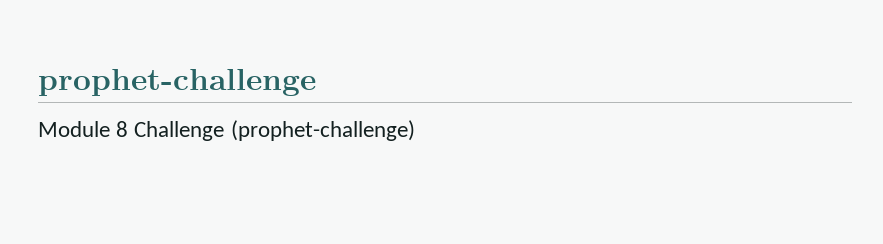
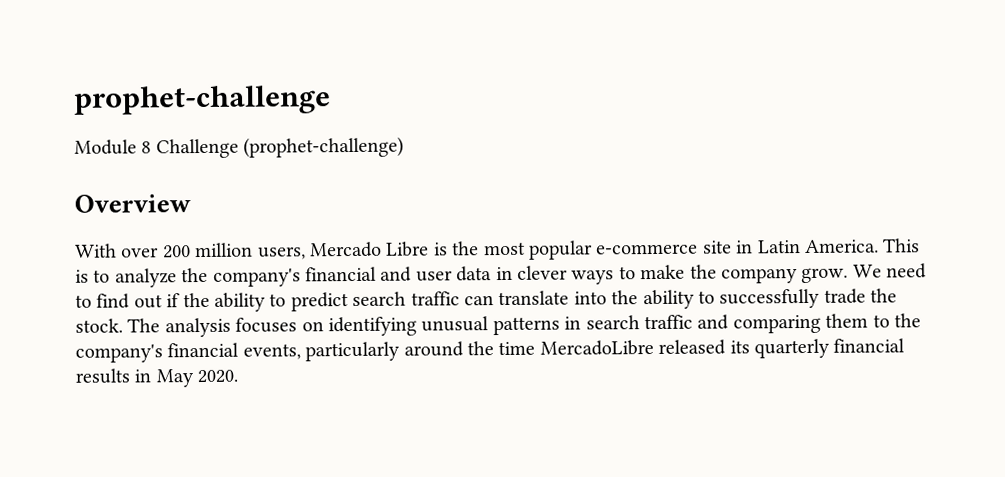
(415, 130) none -> [74,194,191,213] [75,238,921,260] [75,263,928,288] [75,288,898,312] [75,313,921,338] [75,338,906,363] [75,368,239,388] // Overview // With over 200 million users, Mercado Libre is the most popular e-commerce site in Latin America. This is to analyze the company's financial and user data in clever ways to make the company grow. We need to find out if the ability to predict search traffic can translate into the ability to successfully trade the stock. The analysis focuses on identifying unusual patterns in search traffic and comparing them to the company's financial events, particularly around the time MercadoLibre released its quarterly financial results in May 2020.

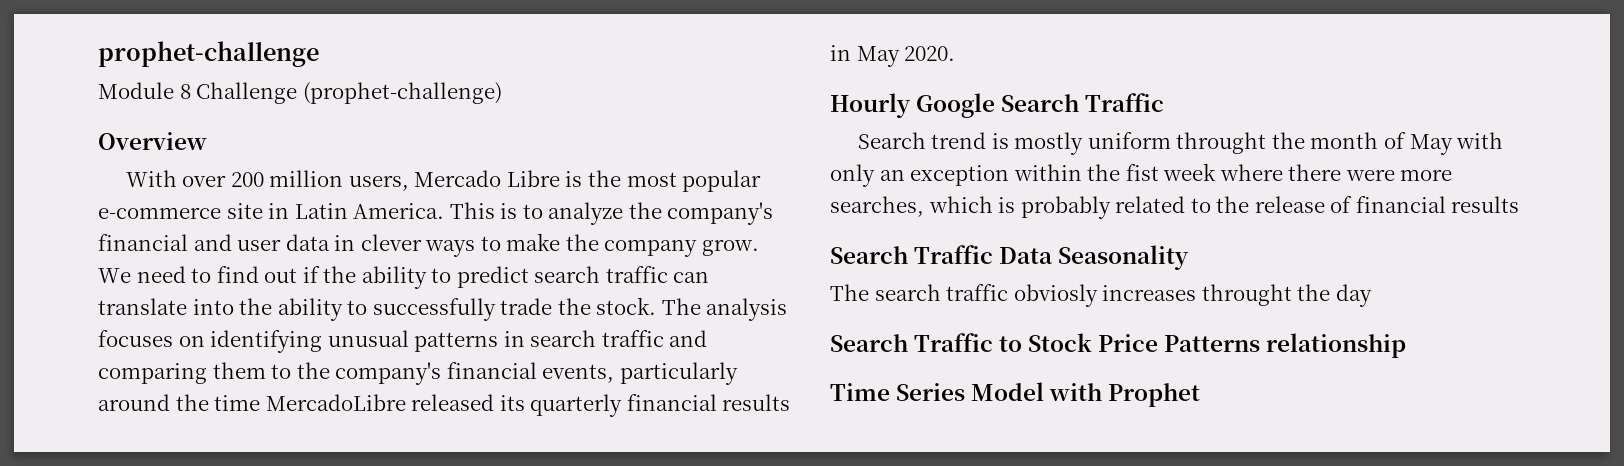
(239, 376) none -> [830,93,1165,118] [857,132,1504,155] [830,163,1453,187] [830,196,1520,219] [830,245,1190,270] [830,284,1372,307] [830,333,1407,358] [830,382,1201,407] // Hourly Google Search Traffic // Search trend is mostly uniform throught the month of May with only an exception within the fist week where there were more searches, which is probably related to the release of financial results // Search Traffic Data Seasonality // The search traffic obviosly increases throught the day // Search Traffic to Stock Price Patterns relationship // Time Series Model with Prophet

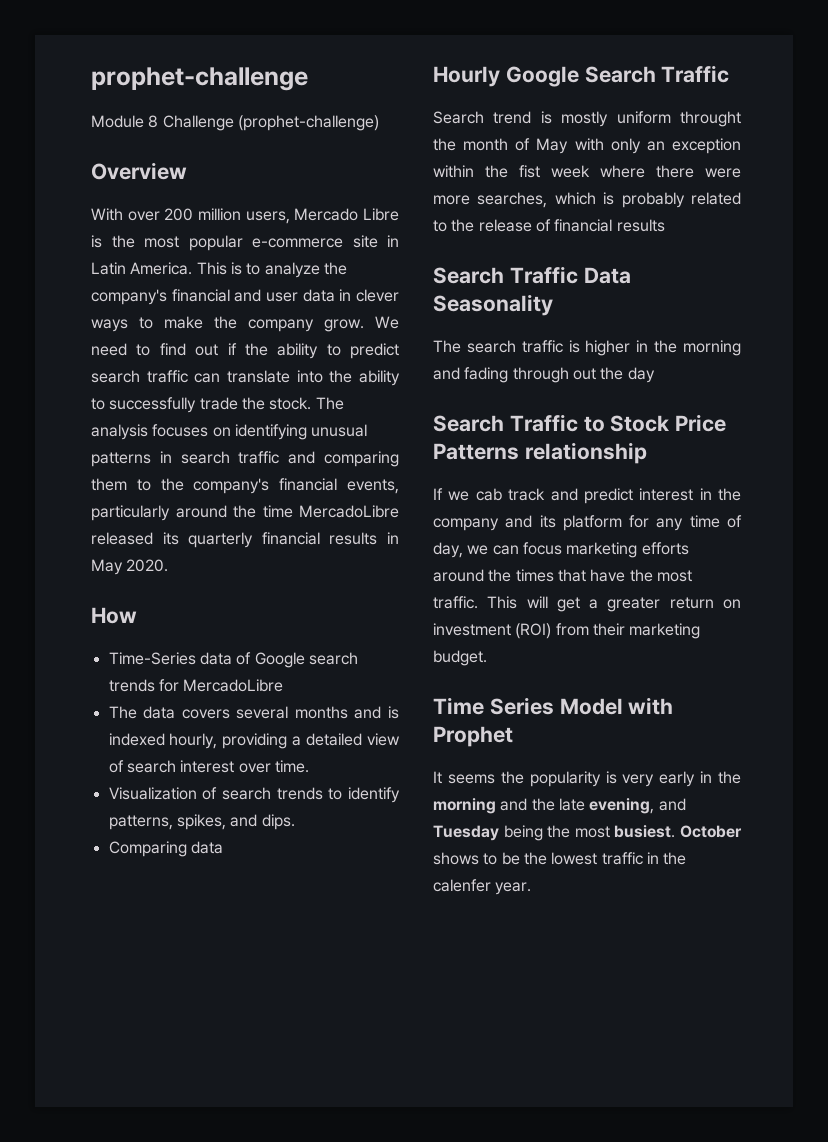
(956, 53) none -> [91,607,137,624] [108,652,358,668] [108,679,284,692] [108,706,399,719] [108,733,400,749] [108,760,309,773] [108,787,400,803] [108,814,295,830] [108,841,223,857] // How // Time-Series data of Google search trends for MercadoLibre // The data covers several months and is indexed hourly, providing a detailed view of search interest over time. // Visualization of search trends to identify patterns, spikes, and dips. // Comparing data
[1013,284,1292,307] obviosly increases throught -> [568,340,741,356] [433,367,596,383] is higher in the morning and fading through out
(1407, 345) none -> [433,488,741,504] [433,515,742,531] [433,542,689,558] [433,569,692,582] [433,596,741,612] [433,623,701,639] [433,650,487,666] // If we cab track and predict interest in the company and its platform for any time of day, we can focus marketing efforts around the times that have the most traffic. This will get a greater return on investment (ROI) from their marketing budget.
(1201, 395) none -> [433,771,741,787] [433,798,686,814] [433,825,742,841] [433,852,687,865] [433,879,532,895] // It seems the popularity is very early in the morning and the late evening, and Tuesday being the most busiest. October shows to be the lowest traffic in the calenfer year.

